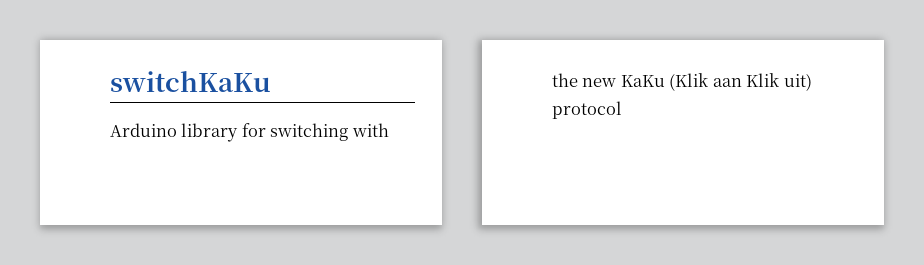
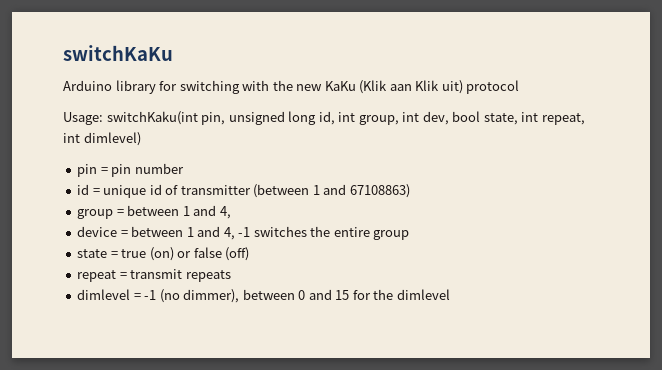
(622, 110) none -> [63,111,585,125] [63,132,141,146] [77,163,184,177] [77,184,410,198] [77,205,231,219] [77,226,410,240] [77,247,250,261] [77,269,231,282] [77,289,450,303] // Usage: switchKaku(int pin, unsigned long id, int group, int dev, bool state, int repeat, int dimlevel) // pin = pin number // id = unique id of transmitter (between 1 and 67108863) // group = between 1 and 4, // device = between 1 and 4, -1 switches the entire group // state = true (on) or false (off) // repeat = transmit repeats // dimlevel = -1 (no dimmer), between 0 and 15 for the dimlevel

